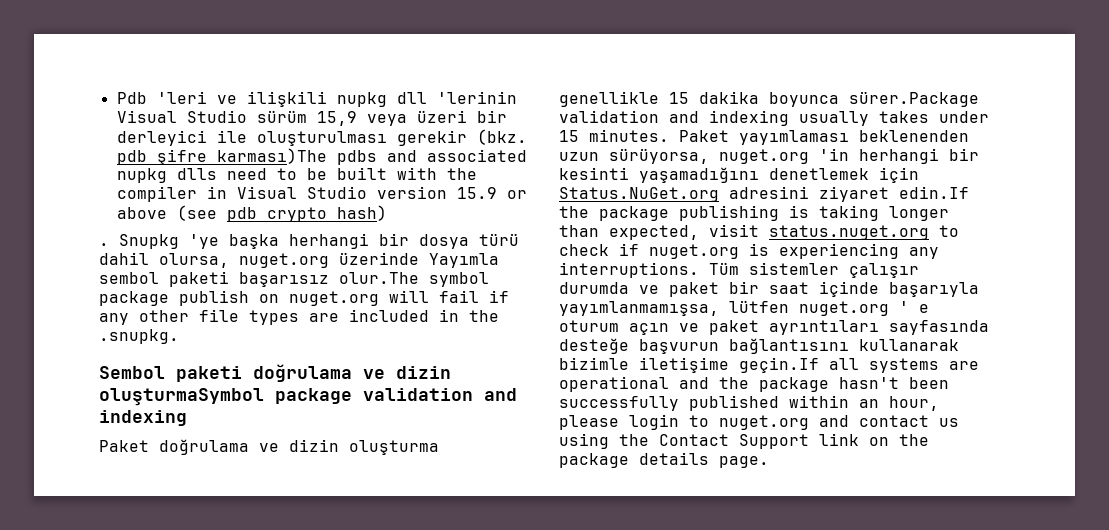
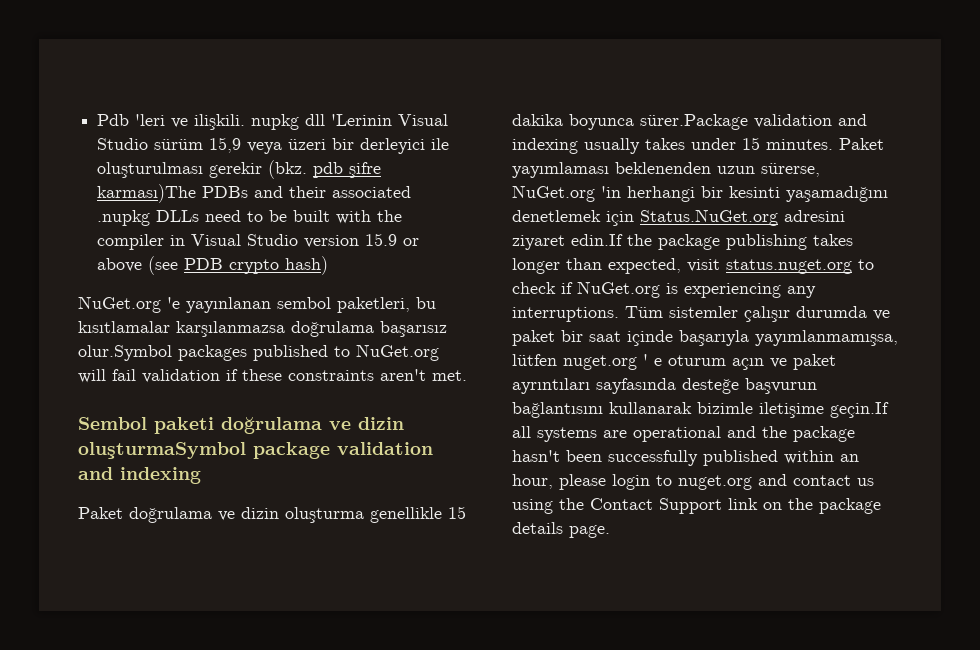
[246,91,327,107] ilişkili -> [194,114,246,130] ilişkili.
[436,91,517,104] 'lerinin -> [331,114,393,126] 'Lerinin
[336,149,527,165] [116,168,217,183] pdbs and associated nupkg dlls -> [202,186,412,198] [97,210,200,226] PDBs and their associated .nupkg DLLs
[226,207,257,222] pdb -> [184,258,224,270] PDB
[99,233,519,249] [99,252,499,268] [99,271,489,287] [99,290,509,306] [99,309,499,325] [99,329,179,344] . Snupkg 'ye başka herhangi bir dosya türü dahil olursa, nuget.org üzerinde Yayımla sembol paketi başarısız olur.The symbol package publish on nuget.org will fail if any other file types are included in the .snupkg. -> [78,296,436,313] [78,321,447,337] [78,344,439,361] [78,369,467,383] NuGet.org 'e yayınlanan sembol paketleri, bu kısıtlamalar karşılanmazsa doğrulama başarısız olur.Symbol packages published to NuGet.org will fail validation if these constraints aren't met.
[609,148,809,164] sürüyorsa, nuget.org -> [761,163,820,177] [512,185,595,202] sürerse, NuGet.org
[789,205,879,221] is taking -> [813,234,853,246] takes
[649,244,739,259] nuget.org -> [577,281,660,298] NuGet.org

